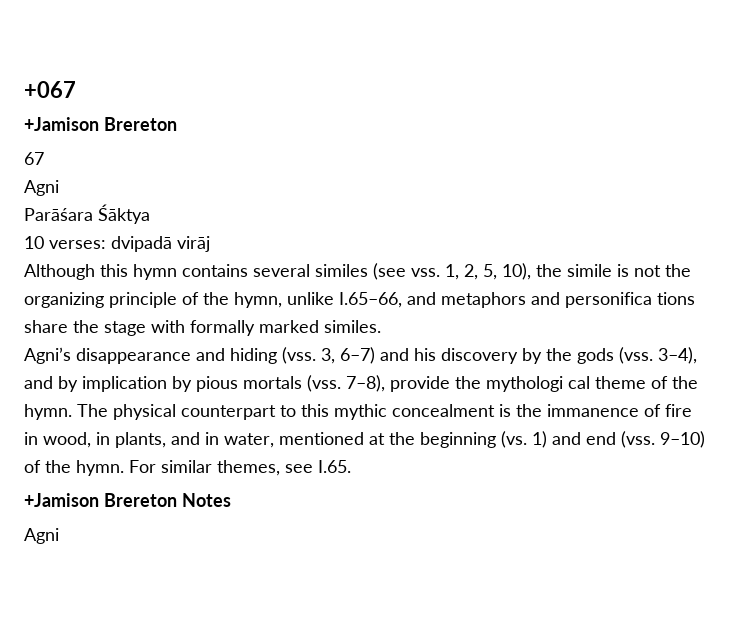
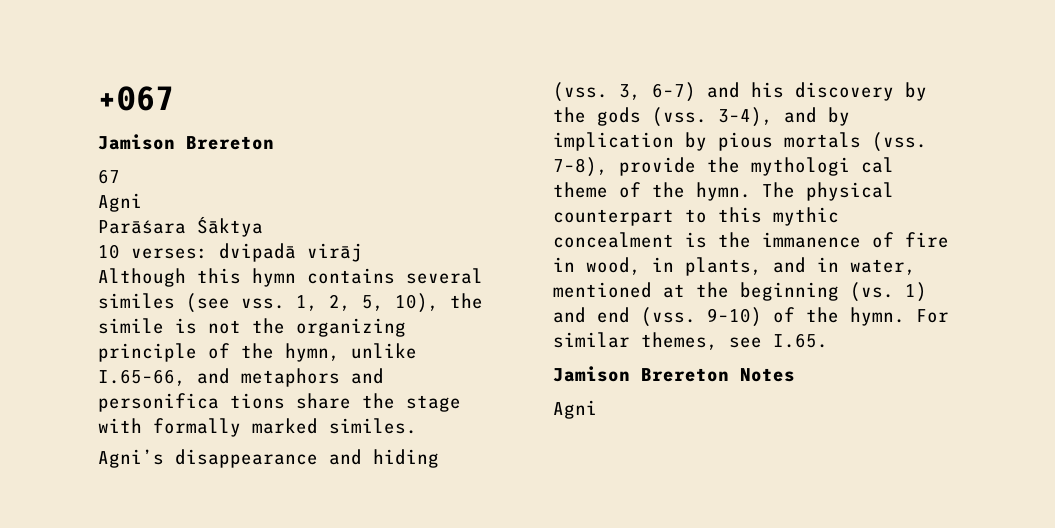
[24,117,99,131] +Jamison -> [98,134,175,150] Jamison
[24,493,99,507] +Jamison -> [553,366,630,382] Jamison

